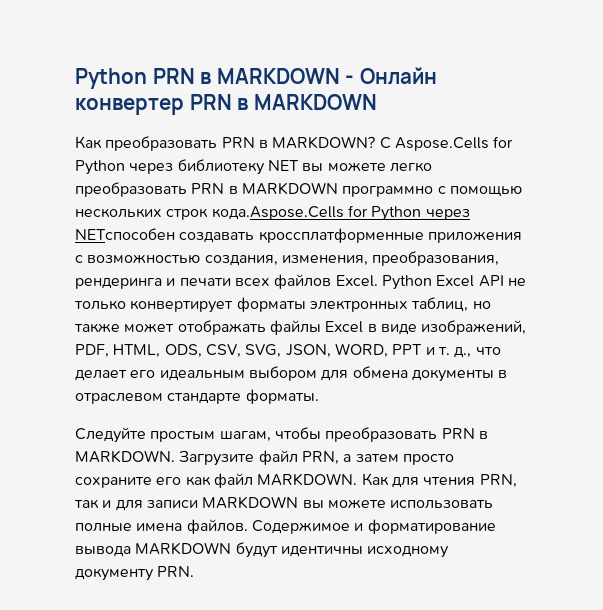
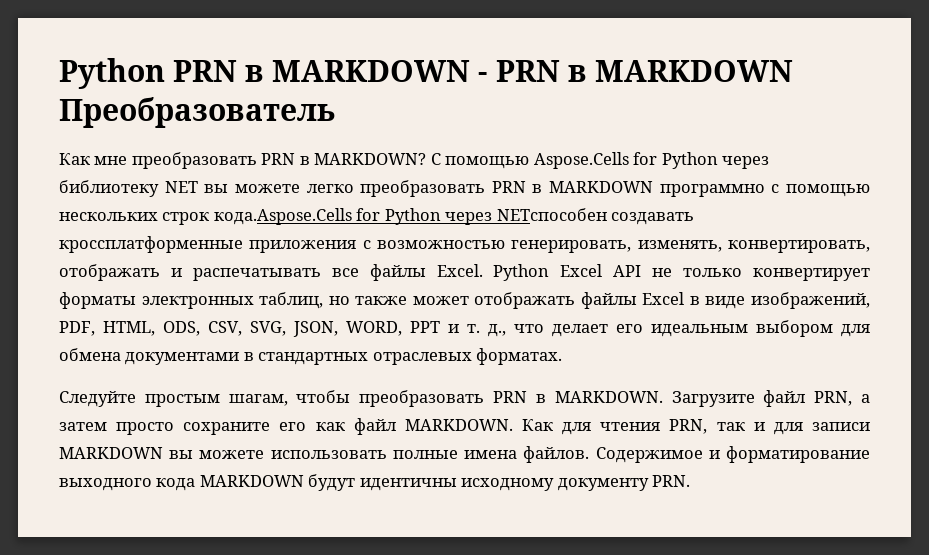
[359,67,437,85] [75,94,377,115] [75,136,102,149] Онлайн конвертер PRN в MARKDOWN // Как -> [495,60,793,82] [59,97,335,128] [59,153,128,165] PRN в MARKDOWN Преобразователь // Как мне
(391, 143) none -> [445,156,530,169] помощью
[204,251,500,266] [75,274,332,289] создания, изменения, преобразования, рендеринга и печати всех файлов -> [511,240,870,253] [59,264,426,281] генерировать, изменять, конвертировать, отображать и распечатывать все файлы
[411,369,508,382] [75,389,319,404] документы в отраслевом стандарте форматы. -> [125,348,563,365] документами в стандартных отраслевых форматах.
[75,546,131,557] вывода -> [59,478,196,491] выходного кода

